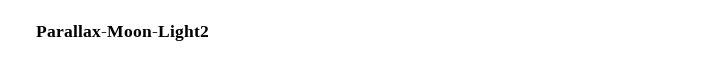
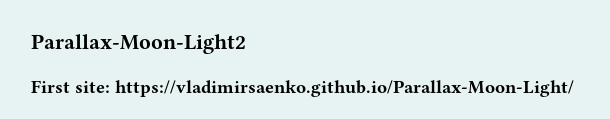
(209, 33) none -> [31,80,574,97] // First site: https://vladimirsaenko.github.io/Parallax-Moon-Light/

